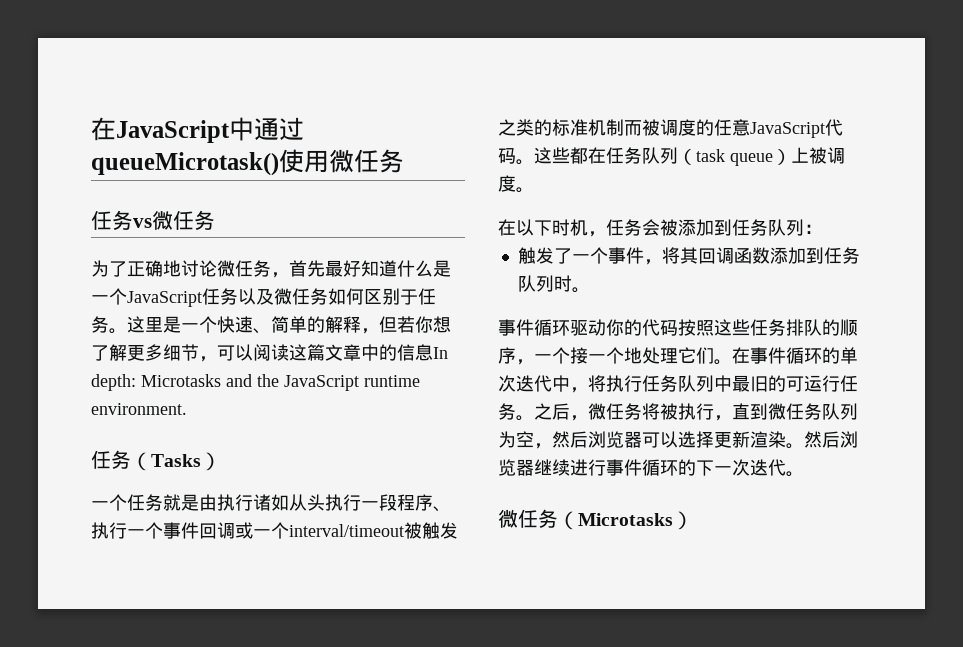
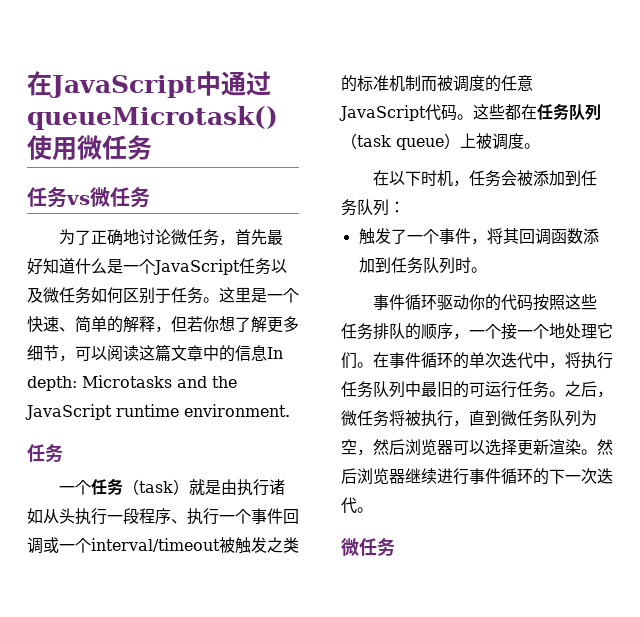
[131,452,221,471] （Tasks） -> (63, 453) none
(163, 502) none -> [123,479,190,495] （task）
[558,511,693,530] （Microtasks） -> (395, 547) none

